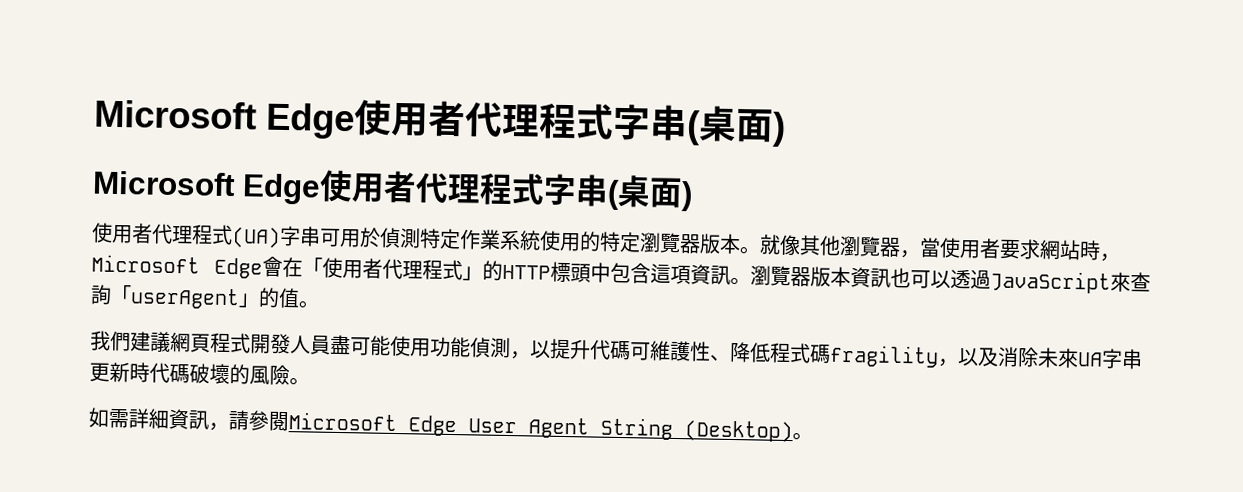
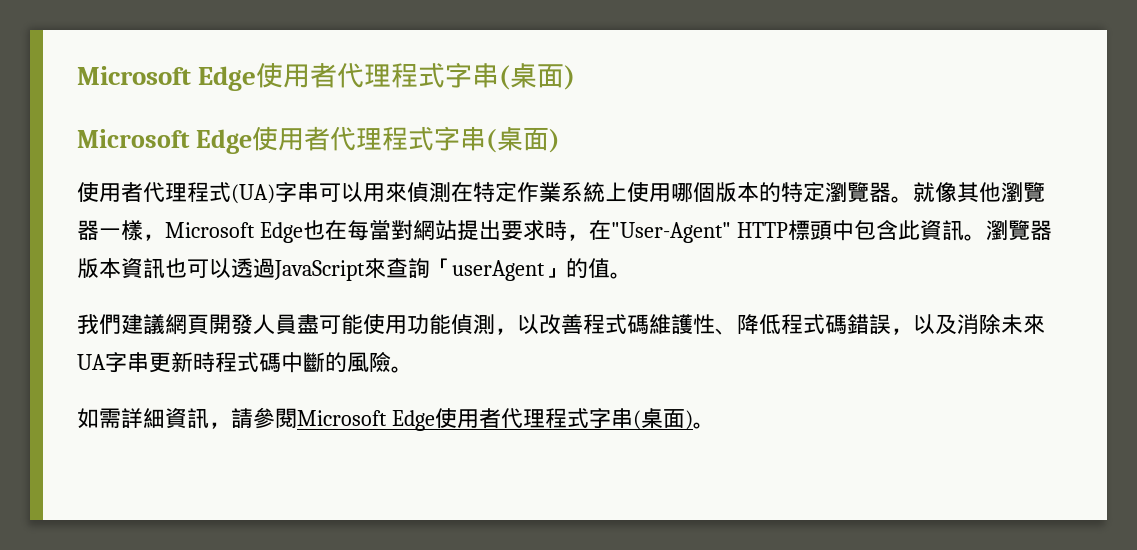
[339,227,581,252] 用於偵測特定作業系統使用 -> [341,182,759,203] 以用來偵測在特定作業系統上使用哪個版本
[699,233,741,255] 版本 -> (891, 192) none
[899,237,1120,262] [91,254,503,281] ，當使用者要求網站時，Microsoft Edge會在「使用者代理程式」的 -> [99,219,731,243] 一樣，Microsoft Edge也在每當對網站提出要求時，在"User-Agent"
[650,263,691,285] 這項 -> [897,220,920,240] 此
[210,332,251,354] 程式 -> (209, 324) none
[549,338,651,361] 提升代碼可 -> [539,314,649,335] 改善程式碼
[829,344,939,368] fragility -> [847,314,891,334] 錯誤
[149,362,230,385] 代碼破壞 -> [215,352,325,373] 程式碼中斷
[468,417,793,443] User Agent String (Desktop) -> [434,408,693,430] 使用者代理程式字串(桌面)

